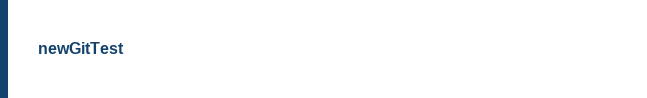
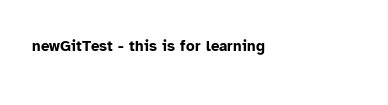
(124, 48) none -> [118,39,265,55] - this is for learning

